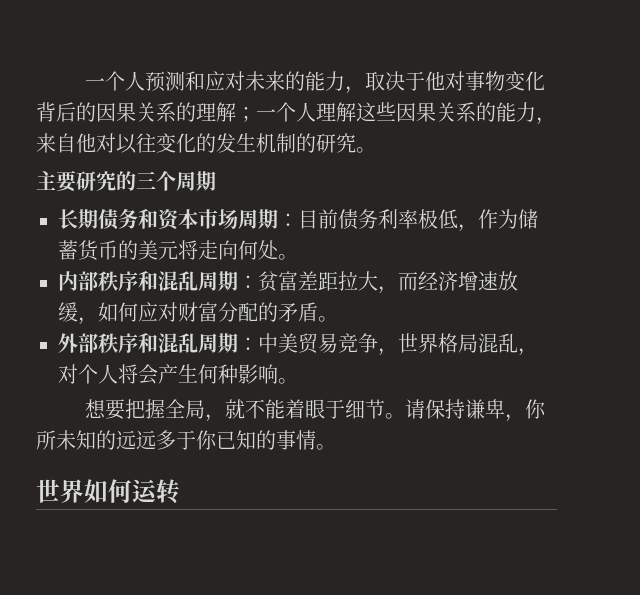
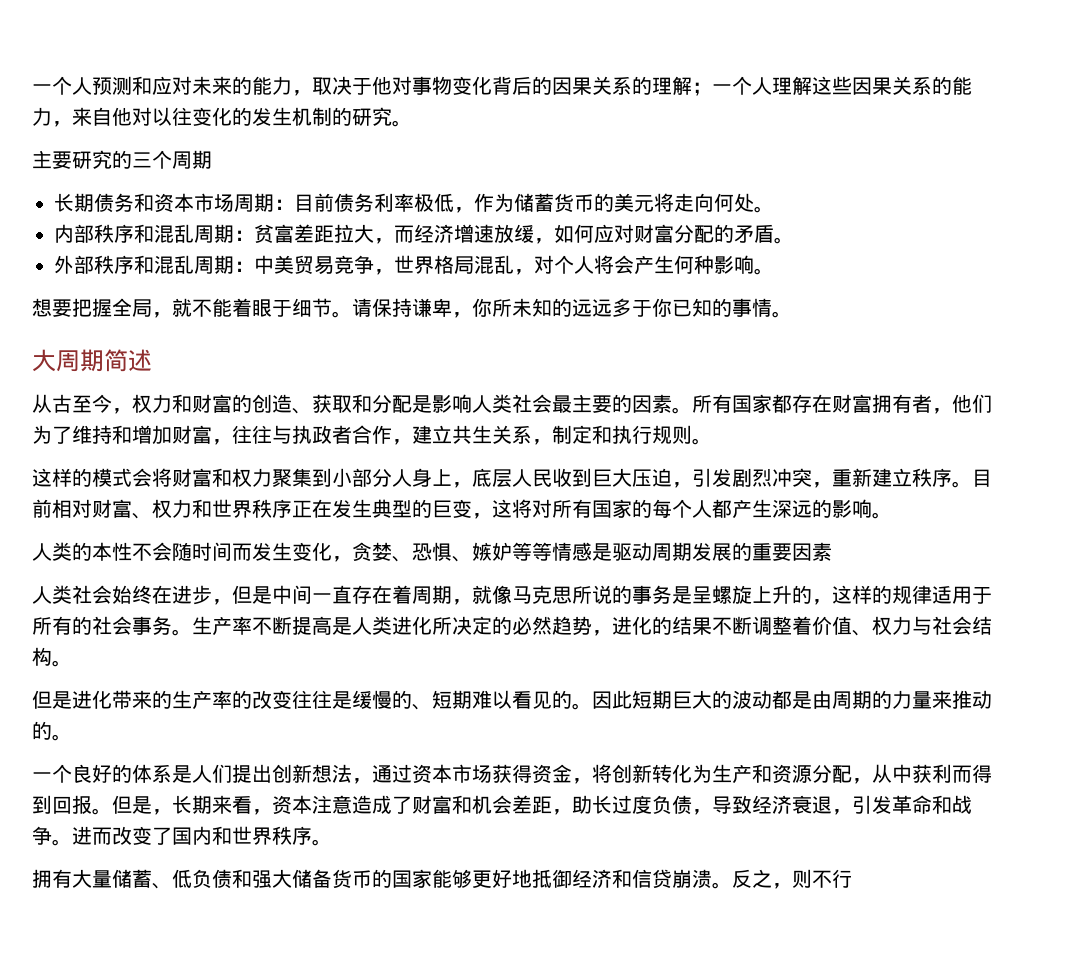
[36,479,180,504] 世界如何运转 -> [32,349,152,372] [32,394,992,414] [32,425,712,445] [32,468,992,488] [32,499,892,519] [32,542,832,562] [32,585,992,605] [32,616,992,636] [32,647,72,667] [32,690,992,710] [32,721,72,741] [32,764,992,784] [32,795,972,815] [32,826,332,846] [32,869,852,889] 大周期简述 // 从古至今，权力和财富的创造、获取和分配是影响人类社会最主要的因素。所有国家都存在财富拥有者，他们为了维持和增加财富，往往与执政者合作，建立共生关系，制定和执行规则。 // 这样的模式会将财富和权力聚集到小部分人身上，底层人民收到巨大压迫，引发剧烈冲突，重新建立秩序。目前相对财富、权力和世界秩序正在发生典型的巨变，这将对所有国家的每个人都产生深远的影响。 // 人类的本性不会随时间而发生变化，贪婪、恐惧、嫉妒等等情感是驱动周期发展的重要因素 // 人类社会始终在进步，但是中间一直存在着周期，就像马克思所说的事务是呈螺旋上升的，这样的规律适用于所有的社会事务。生产率不断提高是人类进化所决定的必然趋势，进化的结果不断调整着价值、权力与社会结构。 // 但是进化带来的生产率的改变往往是缓慢的、短期难以看见的。因此短期巨大的波动都是由周期的力量来推动的。 // 一个良好的体系是人们提出创新想法，通过资本市场获得资金，将创新转化为生产和资源分配，从中获利而得到回报。但是，长期来看，资本注意造成了财富和机会差距，助长过度负债，导致经济衰退，引发革命和战争。进而改变了国内和世界秩序。 // 拥有大量储蓄、低负债和强大储备货币的国家能够更好地抵御经济和信贷崩溃。反之，则不行

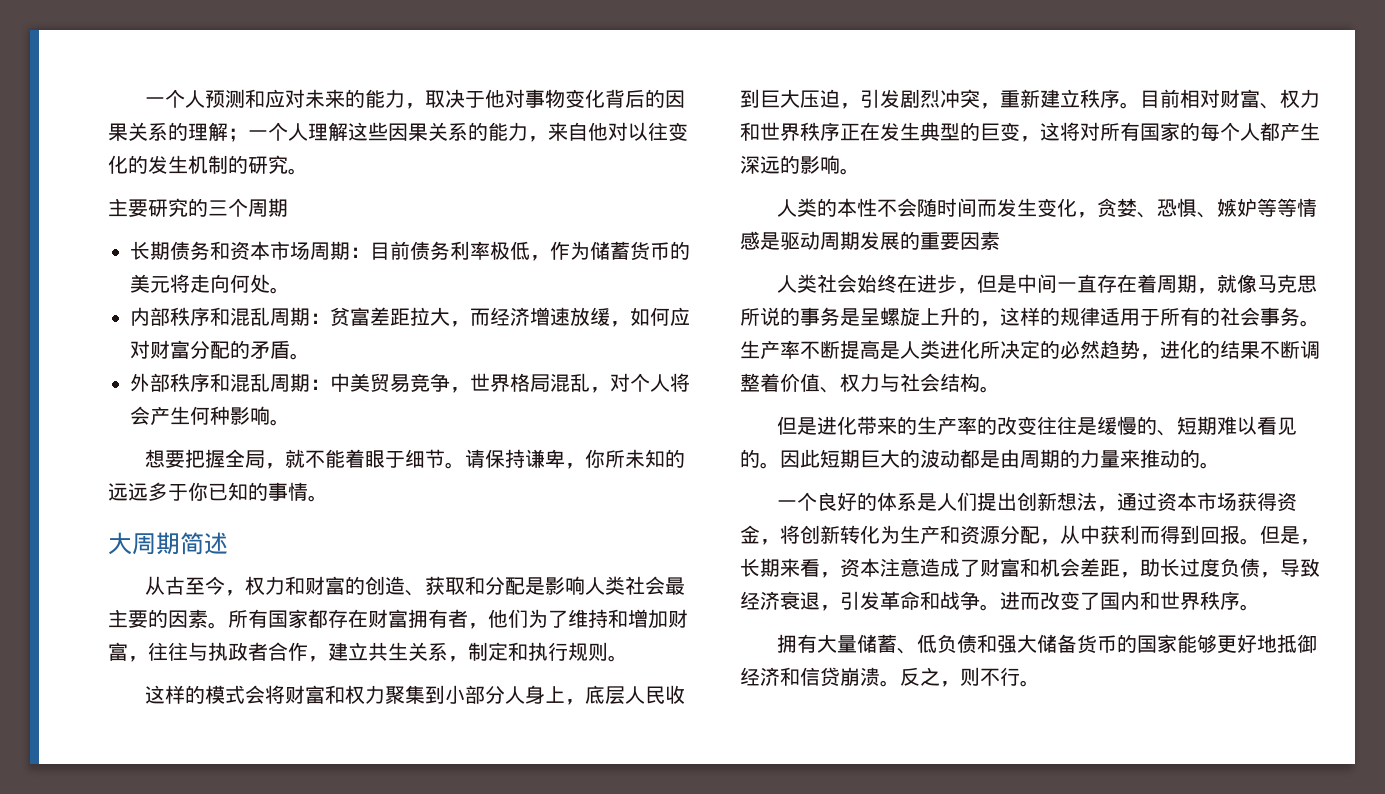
(852, 878) none -> [1020,680,1040,687] 。

